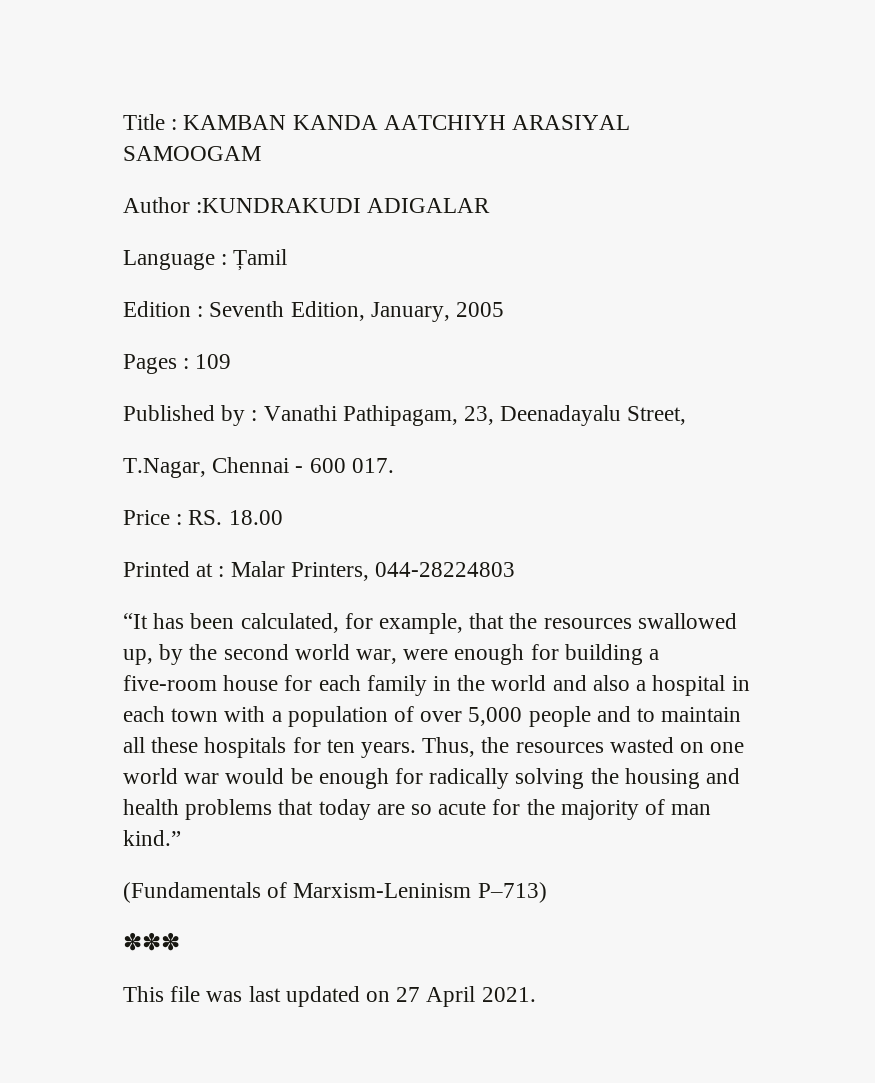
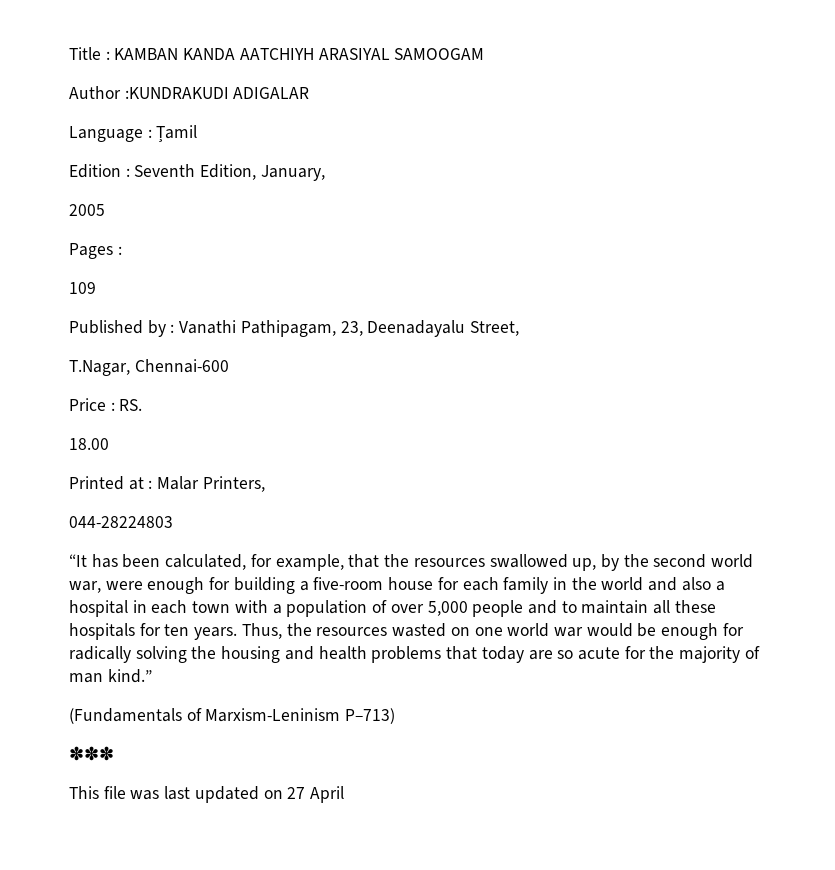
(450, 312) none -> (325, 173) //
(190, 363) none -> (122, 250) //
[212,457,394,473] Chennai - 600 017. -> [134,359,229,373] Chennai-600
(223, 517) none -> (143, 405) //
(369, 571) none -> (265, 484) //
[481,987,536,1002] 2021. -> (345, 794) none

